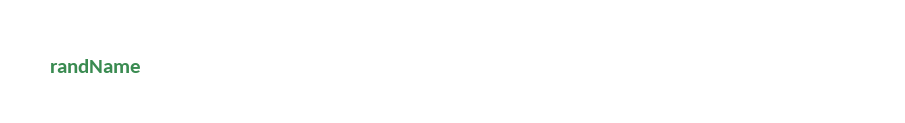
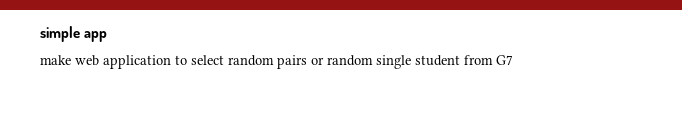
[50,59,141,73] randName -> [40,26,108,42] [40,55,513,69] simple app // make web application to select random pairs or random single student from G7

